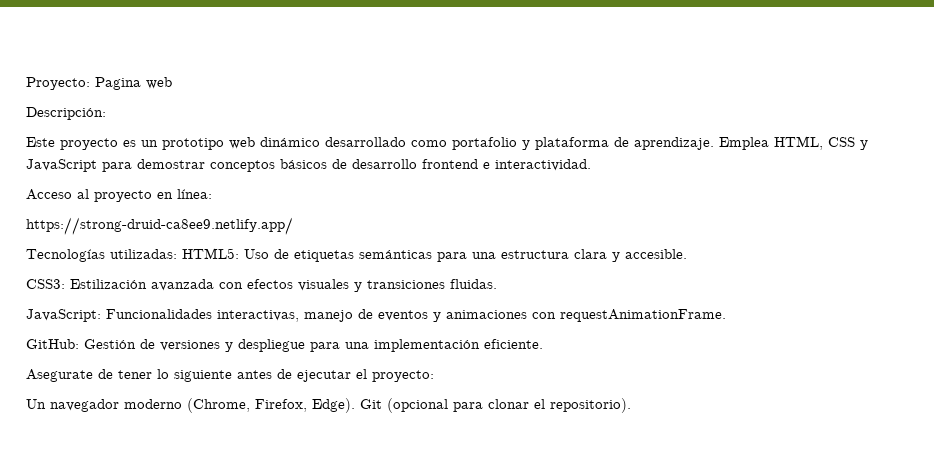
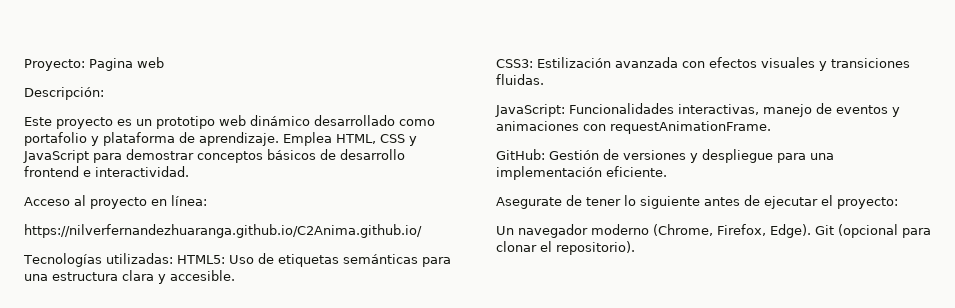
[26,217,293,235] https://strong-druid-ca8ee9.netlify.app/ -> [24,224,422,238] https://nilverfernandezhuaranga.github.io/C2Anima.github.io/

